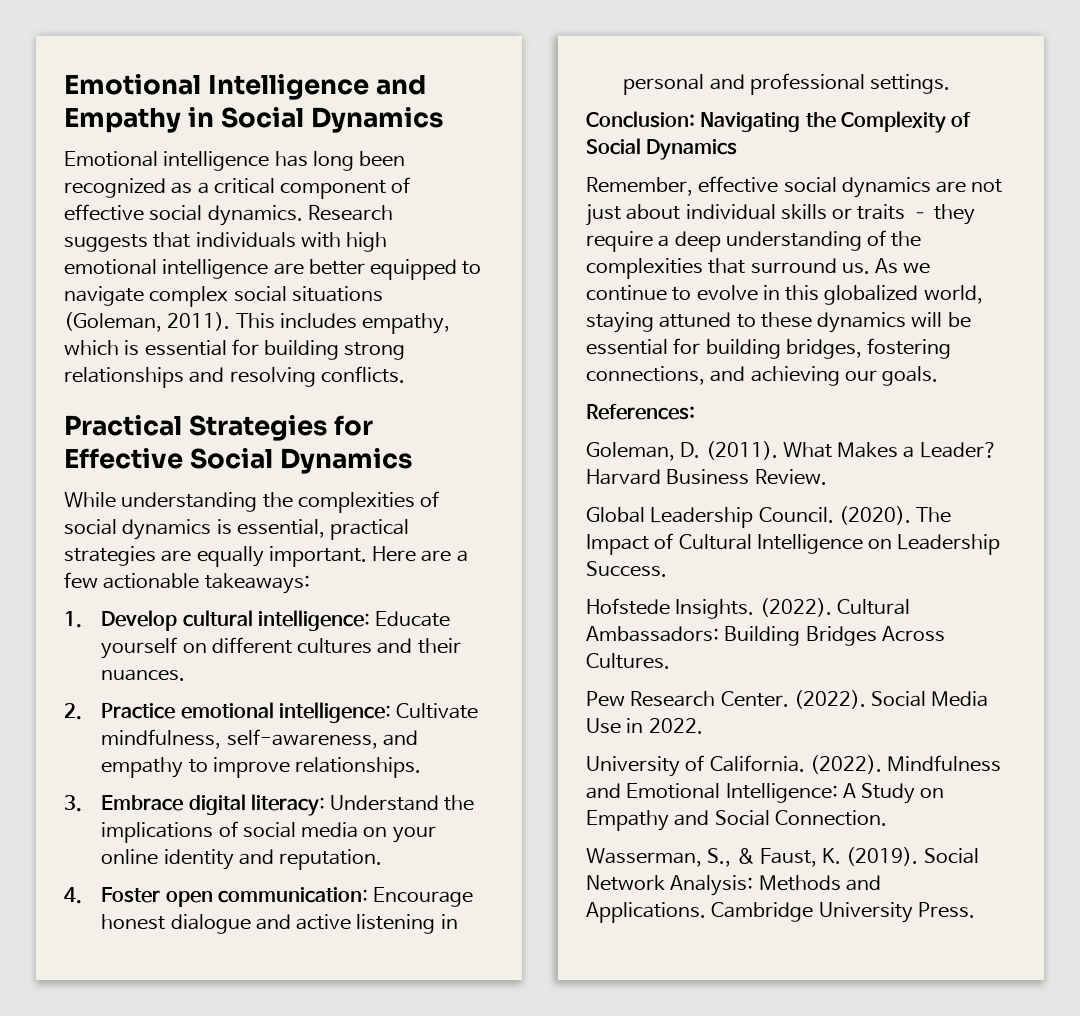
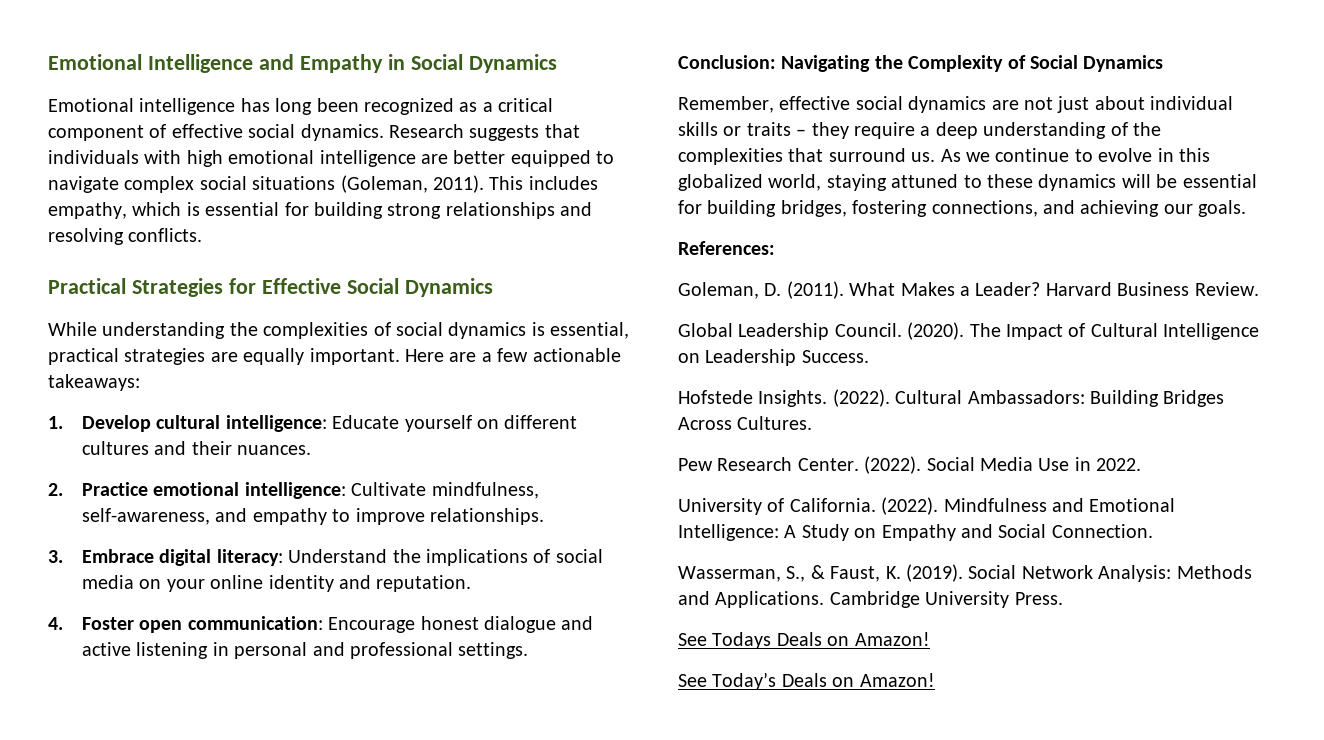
(975, 910) none -> [678,632,930,649] [678,672,935,690] // See Todays Deals on Amazon! // See Today’s Deals on Amazon!

